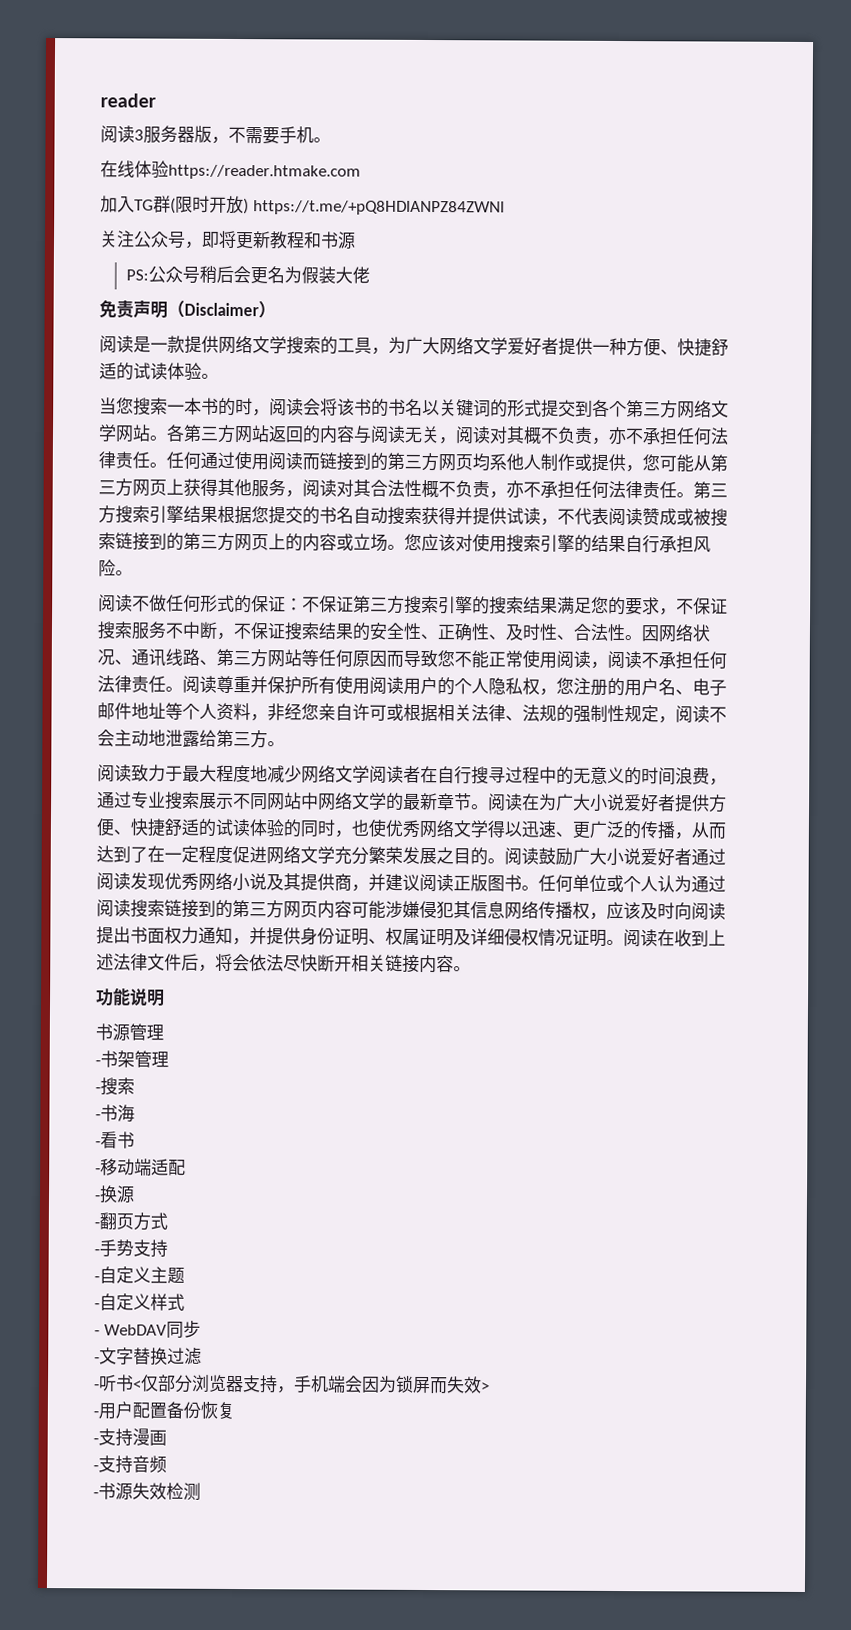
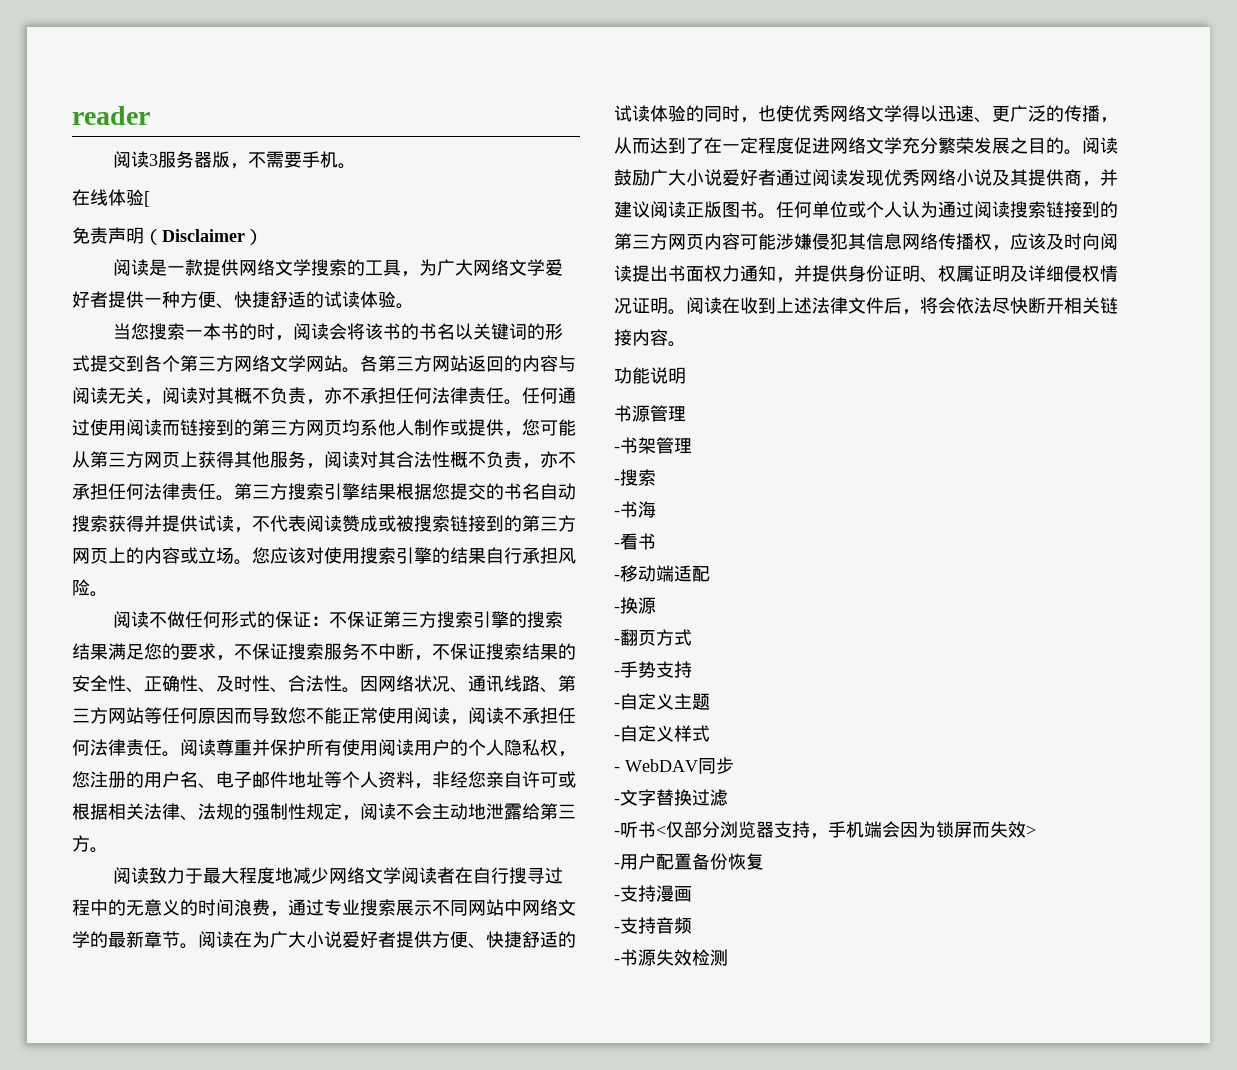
[168,164,361,180] [100,195,505,216] [99,230,356,250] [125,265,370,285] https://reader.htmake.com // 加入TG群(限时开放) https://t.me/+pQ8HDlANPZ84ZWNl // 关注公众号，即将更新教程和书源 // PS:公众号稍后会更名为假装大佬 -> [144,191,150,207] [

